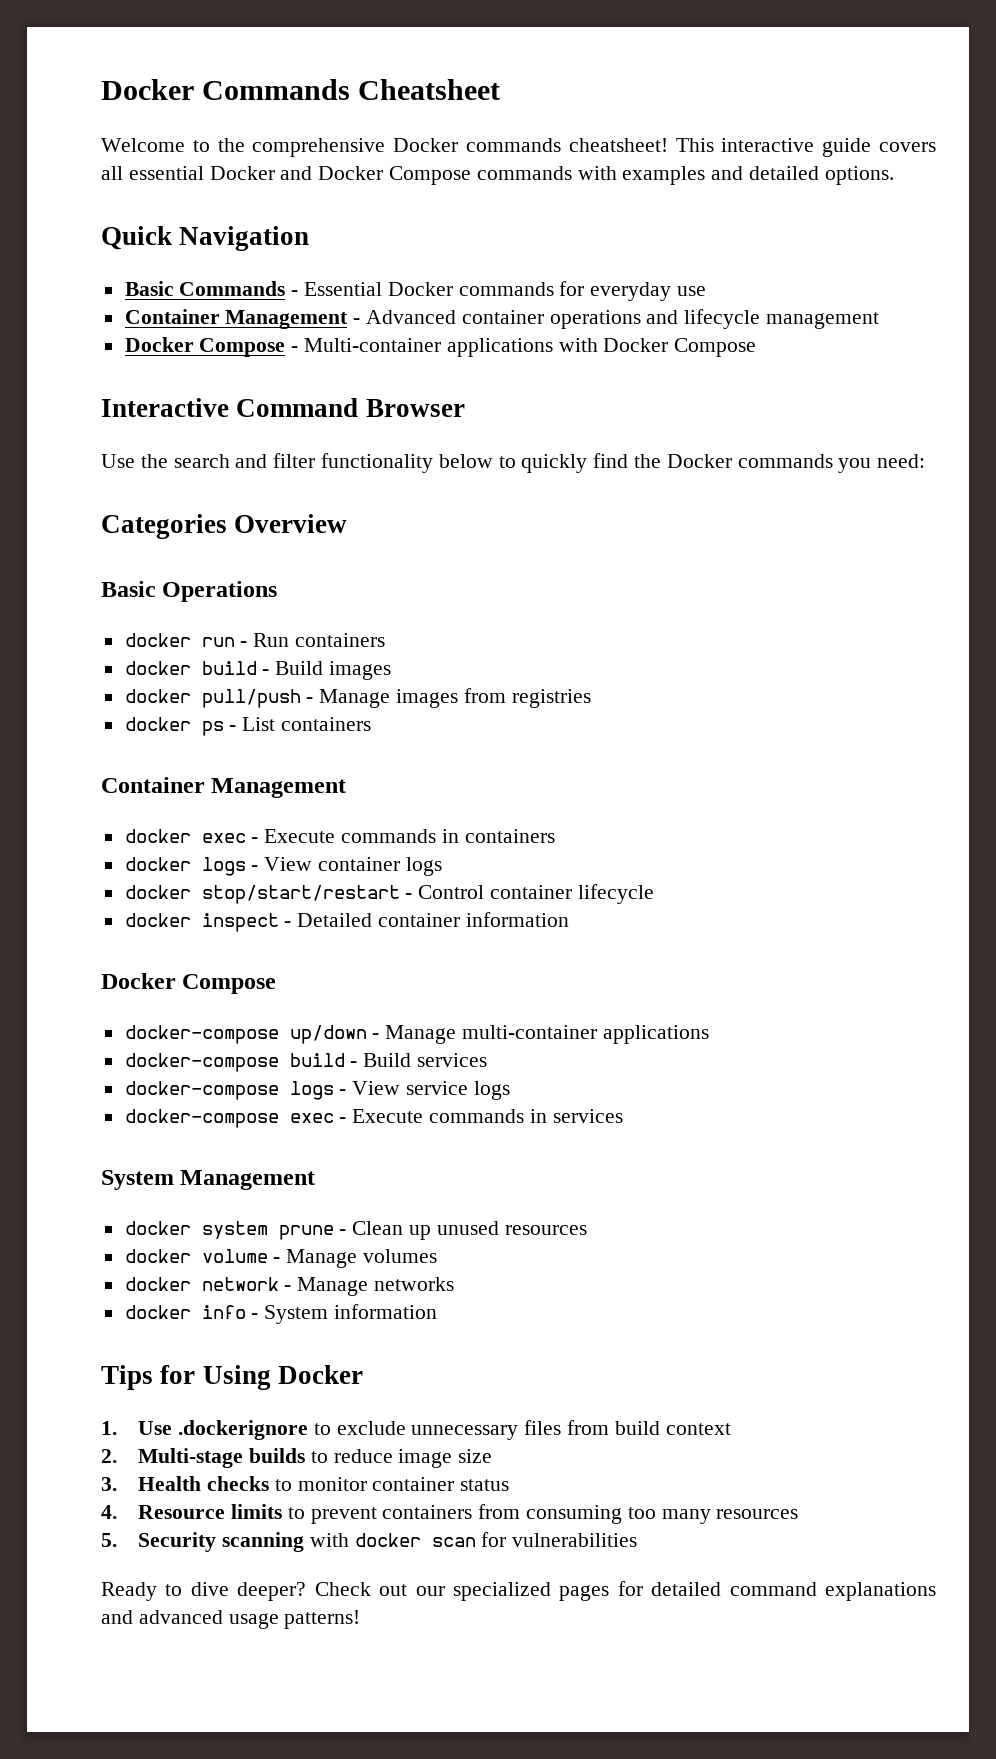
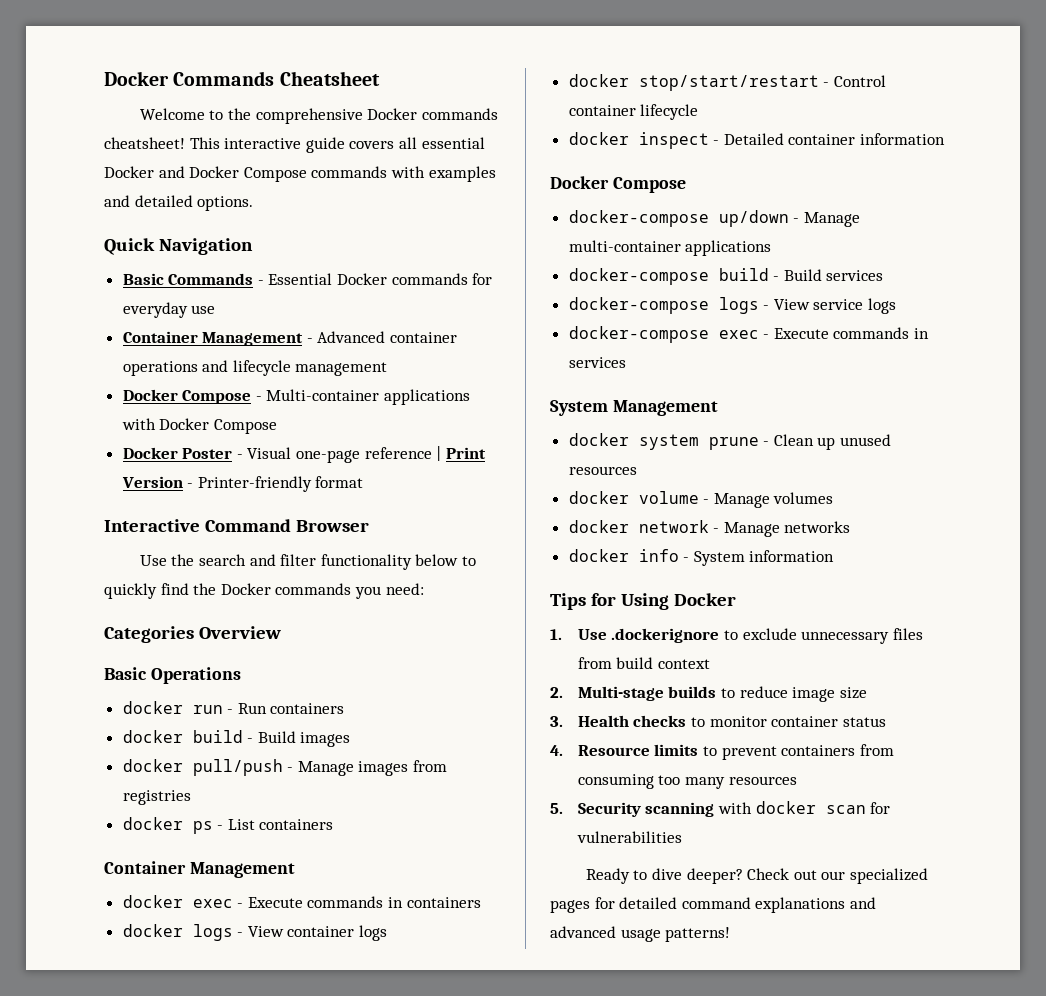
(757, 347) none -> [122,446,486,463] [121,476,364,492] // Docker Poster - Visual one-page reference | Print Version - Printer-friendly format

